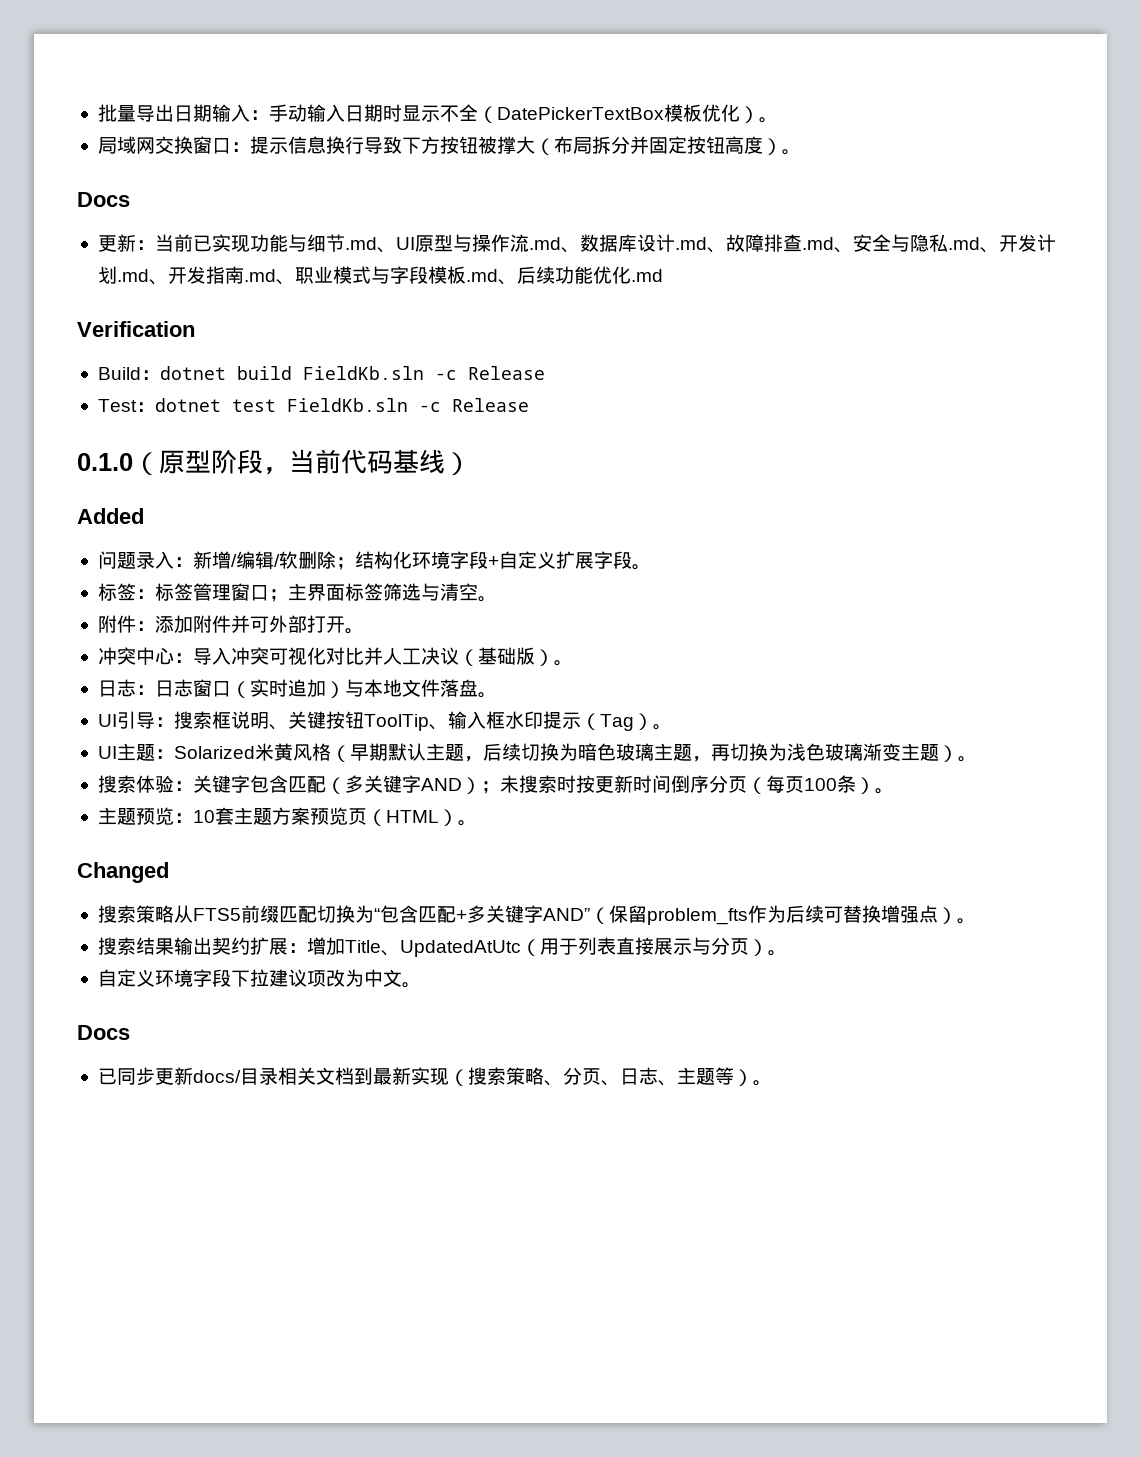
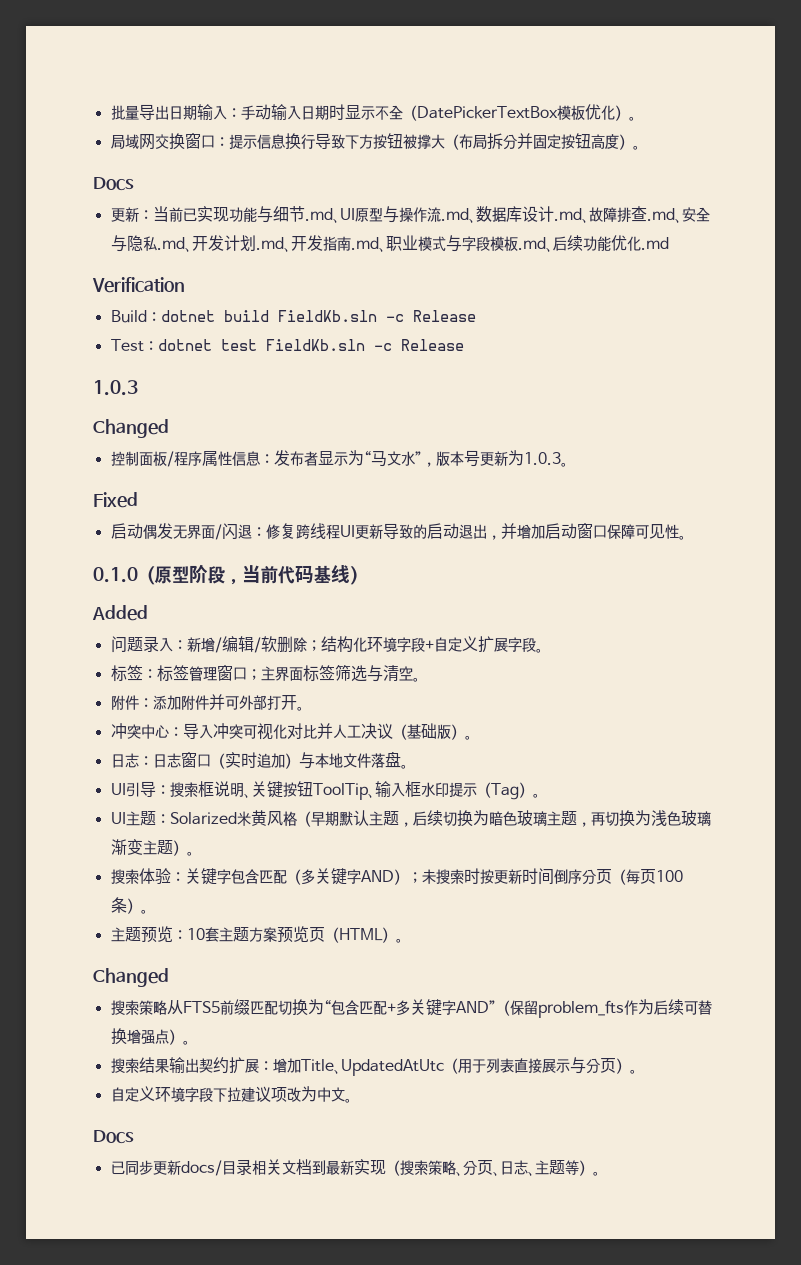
(529, 405) none -> [93,380,138,396] [93,419,169,438] [110,450,568,467] [93,492,138,508] [110,523,686,540] // 1.0.3 // Changed // 控制面板/程序属性信息：发布者显示为“马文水”，版本号更新为1.0.3。 // Fixed // 启动偶发无界面/闪退：修复跨线程UI更新导致的启动退出，并增加启动窗口保障可见性。

